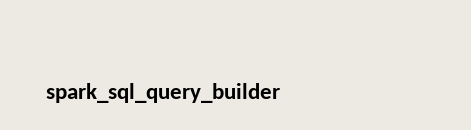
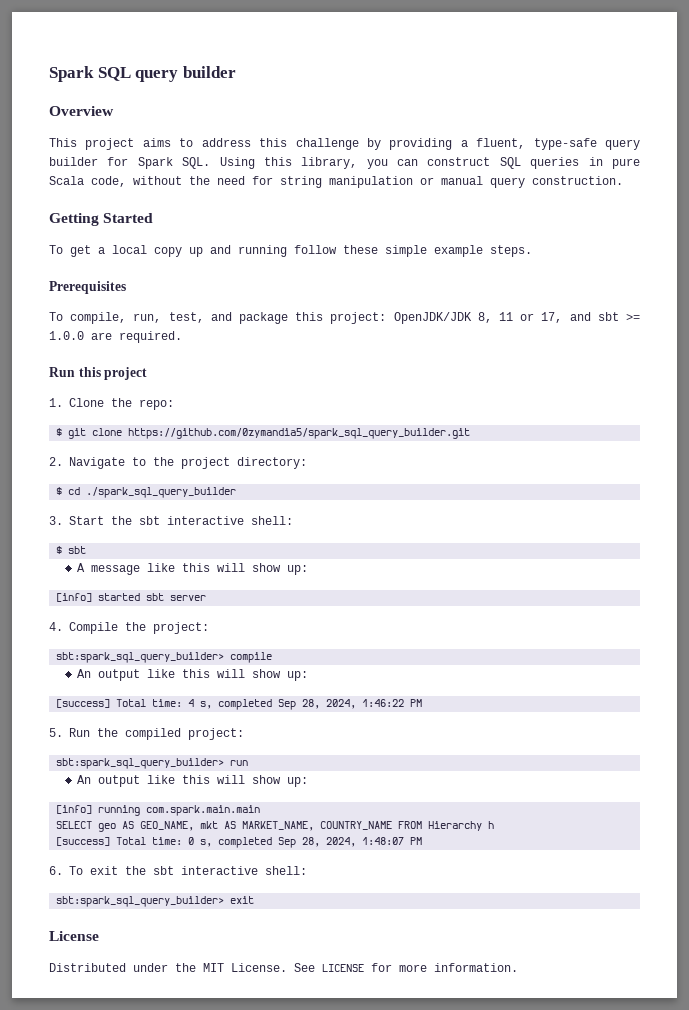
[46,83,280,103] spark_sql_query_builder -> [49,66,236,82] [49,106,114,116] [49,138,641,150] [49,157,640,169] [49,176,623,188] [49,213,154,226] [49,245,532,257] [49,281,126,294] [49,312,640,324] [49,331,182,343] [49,367,148,380] [49,398,174,410] [56,428,471,439] [49,457,307,469] [56,487,237,498] [49,516,293,525] [56,546,87,554] [77,563,309,575] [56,593,207,602] [49,622,209,634] [56,652,273,663] [77,669,309,681] [56,699,423,710] [49,728,244,740] [56,758,249,769] [77,775,309,787] [56,805,261,816] [56,821,495,832] [56,837,423,848] [49,866,307,875] [56,896,255,907] [49,931,99,941] [49,963,518,972] Spark SQL query builder // Overview // This project aims to address this challenge by providing a fluent, type-safe query builder for Spark SQL. Using this library, you can construct SQL queries in pure Scala code, without the need for string manipulation or manual query construction. // Getting Started // To get a local copy up and running follow these simple example steps. // Prerequisites // To compile, run, test, and package this project: OpenJDK/JDK 8, 11 or 17, and sbt >= 1.0.0 are required. // Run this project // 1. Clone the repo: // $ git clone https://github.com/0zymandia5/spark_sql_query_builder.git // 2. Navigate to the project directory: // $ cd ./spark_sql_query_builder // 3. Start the sbt interactive shell: // $ sbt // A message like this will show up: // [info] started sbt server // 4. Compile the project: // sbt:spark_sql_query_builder> compile // An output like this will show up: // [success] Total time: 4 s, completed Sep 28, 2024, 1:46:22 PM // 5. Run the compiled project: // sbt:spark_sql_query_builder> run // An output like this will show up: // [info] running com.spark.main.main // SELECT geo AS GEO_NAME, mkt AS MARKET_NAME, COUNTRY_NAME FROM Hierarchy h // [success] Total time: 0 s, completed Sep 28, 2024, 1:48:07 PM // 6. To exit the sbt interactive shell: // sbt:spark_sql_query_builder> exit // License // Distributed under the MIT License. See LICENSE for more information.

